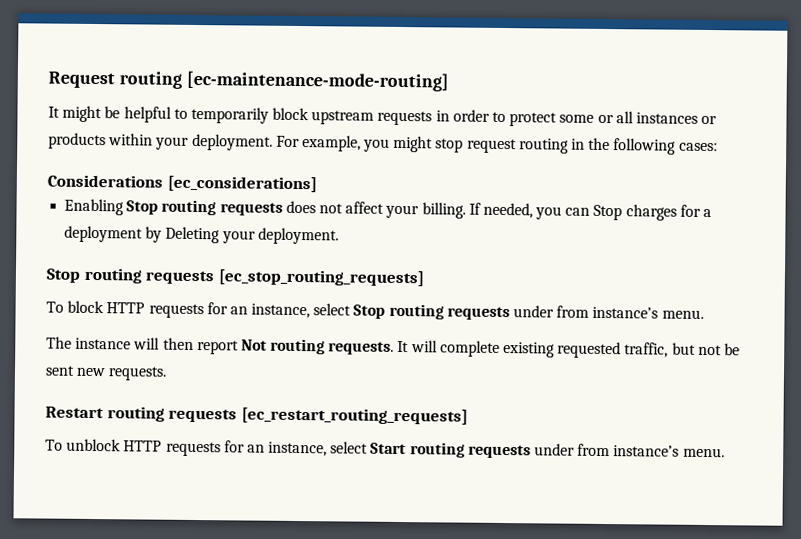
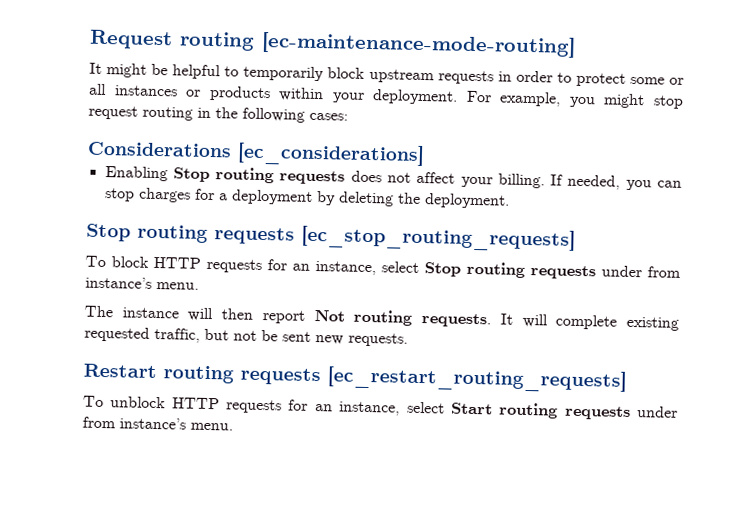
[593,204,623,221] Stop -> [103,188,135,202] stop
[165,226,256,244] Deleting your -> [337,191,421,207] deleting the

